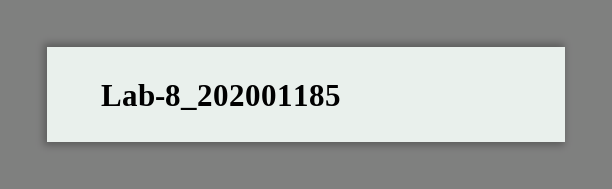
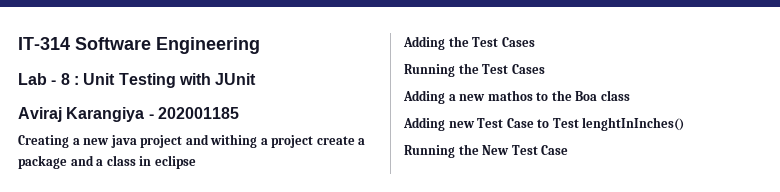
[101,84,341,110] Lab-8_202001185 -> [18,37,260,54] [18,73,257,88] [18,107,239,122] [18,134,366,148] [18,155,196,169] [403,36,535,50] [404,63,545,77] [403,90,630,104] [403,117,685,131] [404,144,569,158] IT-314 Software Engineering // Lab - 8 : Unit Testing with JUnit // Aviraj Karangiya - 202001185 // Creating a new java project and withing a project create a package and a class in eclipse // Adding the Test Cases // Running the Test Cases // Adding a new mathos to the Boa class // Adding new Test Case to Test lenghtInInches() // Running the New Test Case

